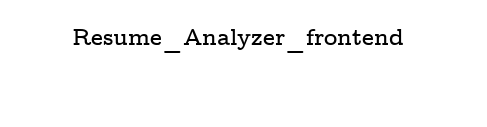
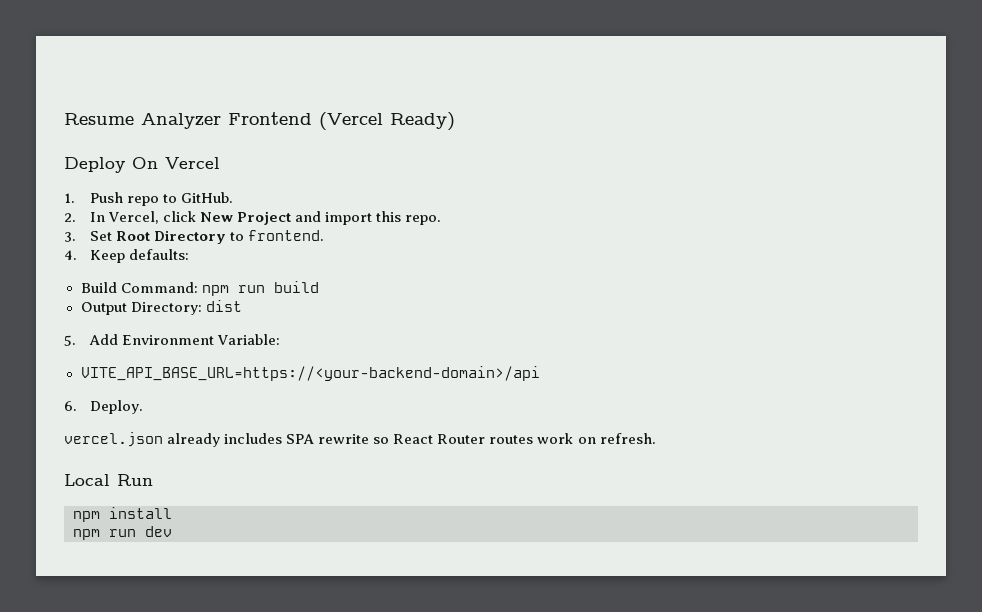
[72,29,404,53] Resume_Analyzer_frontend -> [64,112,455,131] [64,157,220,173] [64,192,233,206] [64,211,442,225] [64,230,324,244] [64,249,189,263] [80,281,319,296] [80,300,242,315] [64,334,280,346] [80,366,540,381] [64,400,143,414] [64,432,656,447] [64,474,153,486] [73,507,172,522] [73,526,172,540] Resume Analyzer Frontend (Vercel Ready) // Deploy On Vercel // 1. Push repo to GitHub. // 2. In Vercel, click New Project and import this repo. // 3. Set Root Directory to frontend. // 4. Keep defaults: // Build Command: npm run build // Output Directory: dist // 5. Add Environment Variable: // VITE_API_BASE_URL=https://<your-backend-domain>/api // 6. Deploy. // vercel.json already includes SPA rewrite so React Router routes work on refresh. // Local Run // npm install // npm run dev

